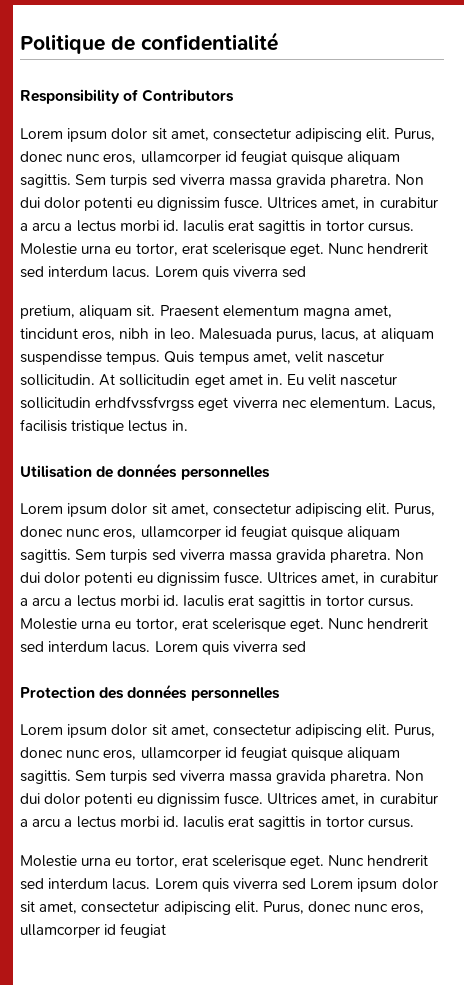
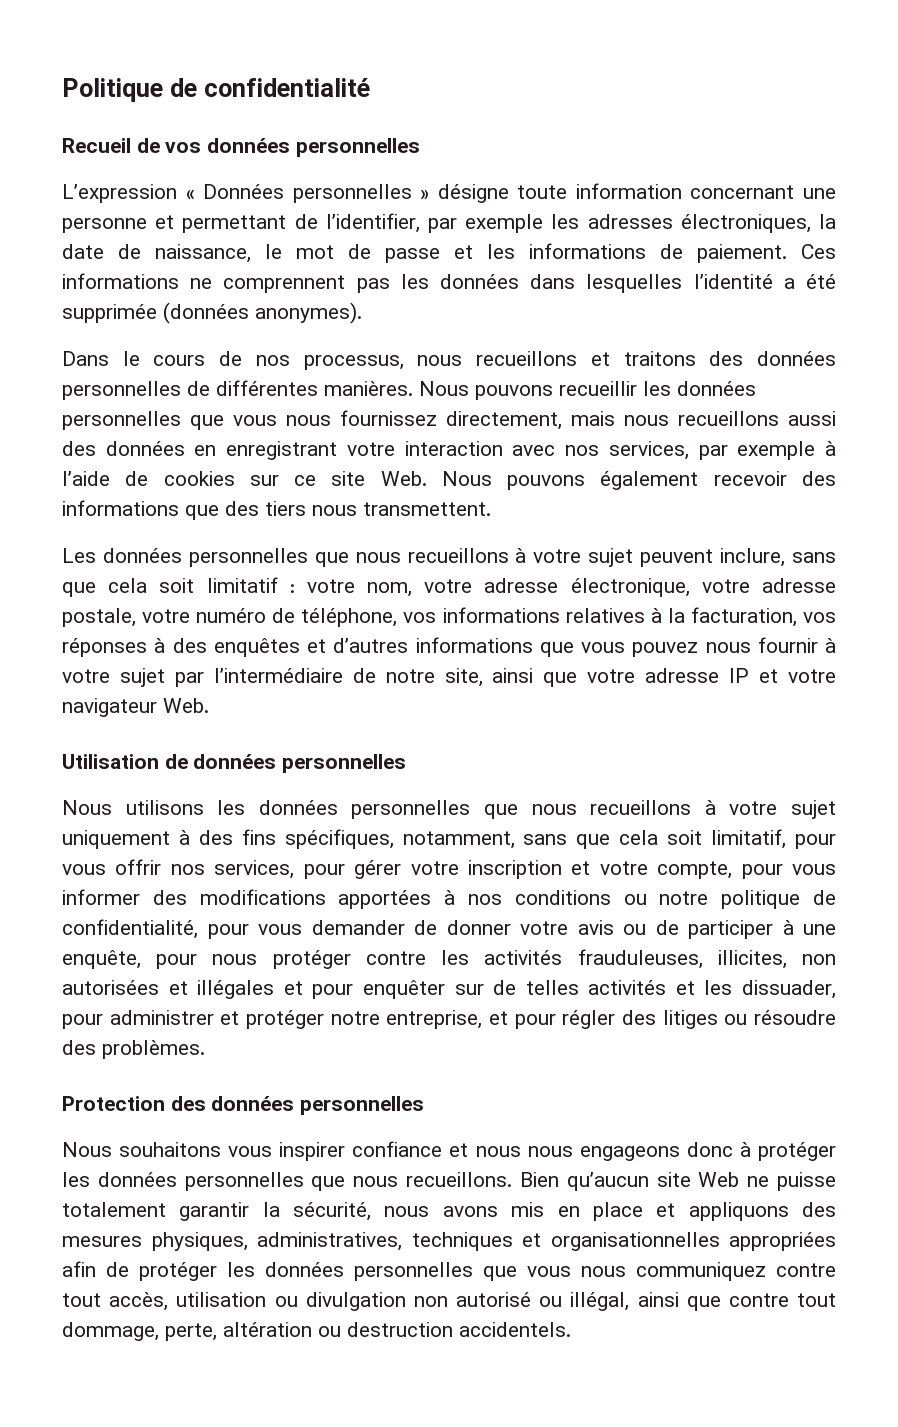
[20,89,235,104] [20,128,436,142] [20,150,401,165] [20,174,425,188] [20,196,438,211] [20,220,415,234] [20,243,429,257] [20,266,307,280] [20,305,393,319] [20,328,434,342] [20,351,385,365] [20,374,398,388] [20,396,437,411] [20,419,188,434] [20,463,270,480] [20,503,436,517] [20,525,401,540] [20,549,425,563] [20,571,438,586] [20,595,415,609] [20,618,429,632] [20,641,307,655] [20,684,280,701] [20,724,436,738] [20,746,401,761] [20,770,425,784] [20,792,438,807] [20,816,415,830] [20,855,429,869] [20,878,438,892] [20,901,425,915] [20,923,167,938] Responsibility of Contributors // Lorem ipsum dolor sit amet, consectetur adipiscing elit. Purus, donec nunc eros, ullamcorper id feugiat quisque aliquam sagittis. Sem turpis sed viverra massa gravida pharetra. Non dui dolor potenti eu dignissim fusce. Ultrices amet, in curabitur a arcu a lectus morbi id. Iaculis erat sagittis in tortor cursus. Molestie urna eu tortor, erat scelerisque eget. Nunc hendrerit sed interdum lacus. Lorem quis viverra sed // pretium, aliquam sit. Praesent elementum magna amet, tincidunt eros, nibh in leo. Malesuada purus, lacus, at aliquam suspendisse tempus. Quis tempus amet, velit nascetur sollicitudin. At sollicitudin eget amet in. Eu velit nascetur sollicitudin erhdfvssfvrgss eget viverra nec elementum. Lacus, facilisis tristique lectus in. // Utilisation de données personnelles // Lorem ipsum dolor sit amet, consectetur adipiscing elit. Purus, donec nunc eros, ullamcorper id feugiat quisque aliquam sagittis. Sem turpis sed viverra massa gravida pharetra. Non dui dolor potenti eu dignissim fusce. Ultrices amet, in curabitur a arcu a lectus morbi id. Iaculis erat sagittis in tortor cursus. Molestie urna eu tortor, erat scelerisque eget. Nunc hendrerit sed interdum lacus. Lorem quis viverra sed // Protection des données personnelles // Lorem ipsum dolor sit amet, consectetur adipiscing elit. Purus, donec nunc eros, ullamcorper id feugiat quisque aliquam sagittis. Sem turpis sed viverra massa gravida pharetra. Non dui dolor potenti eu dignissim fusce. Ultrices amet, in curabitur a arcu a lectus morbi id. Iaculis erat sagittis in tortor cursus. // Molestie urna eu tortor, erat scelerisque eget. Nunc hendrerit sed interdum lacus. Lorem quis viverra sed Lorem ipsum dolor sit amet, consectetur adipiscing elit. Purus, donec nunc eros, ullamcorper id feugiat -> [62,138,420,157] [62,183,836,203] [62,213,837,233] [62,243,836,263] [62,273,837,293] [62,302,362,324] [62,351,837,370] [62,380,756,400] [62,410,836,430] [62,441,837,460] [62,471,836,490] [62,500,491,520] [62,548,836,567] [62,577,836,597] [62,607,836,627] [62,637,836,657] [62,668,836,687] [62,698,209,717] [62,754,407,773] [62,800,837,819] [62,829,836,849] [62,859,836,879] [62,889,836,909] [62,919,836,939] [62,949,836,969] [62,980,837,999] [62,1010,836,1029] [62,1040,205,1059] [62,1096,425,1115] [62,1141,836,1161] [62,1172,837,1191] [62,1202,837,1221] [62,1232,836,1251] [62,1261,836,1281] [62,1292,836,1311] [62,1322,571,1341] Recueil de vos données personnelles // L’expression « Données personnelles » désigne toute information concernant une personne et permettant de l’identifier, par exemple les adresses électroniques, la date de naissance, le mot de passe et les informations de paiement. Ces informations ne comprennent pas les données dans lesquelles l’identité a été supprimée (données anonymes). // Dans le cours de nos processus, nous recueillons et traitons des données personnelles de différentes manières. Nous pouvons recueillir les données personnelles que vous nous fournissez directement, mais nous recueillons aussi des données en enregistrant votre interaction avec nos services, par exemple à l’aide de cookies sur ce site Web. Nous pouvons également recevoir des informations que des tiers nous transmettent. // Les données personnelles que nous recueillons à votre sujet peuvent inclure, sans que cela soit limitatif : votre nom, votre adresse électronique, votre adresse postale, votre numéro de téléphone, vos informations relatives à la facturation, vos réponses à des enquêtes et d’autres informations que vous pouvez nous fournir à votre sujet par l’intermédiaire de notre site, ainsi que votre adresse IP et votre navigateur Web. // Utilisation de données personnelles // Nous utilisons les données personnelles que nous recueillons à votre sujet uniquement à des fins spécifiques, notamment, sans que cela soit limitatif, pour vous offrir nos services, pour gérer votre inscription et votre compte, pour vous informer des modifications apportées à nos conditions ou notre politique de confidentialité, pour vous demander de donner votre avis ou de participer à une enquête, pour nous protéger contre les activités frauduleuses, illicites, non autorisées et illégales et pour enquêter sur de telles activités et les dissuader, pour administrer et protéger notre entreprise, et pour régler des litiges ou résoudre des problèmes. // Protection des données personnelles // Nous souhaitons vous inspirer confiance et nous nous engageons donc à protéger les données personnelles que nous recueillons. Bien qu’aucun site Web ne puisse totalement garantir la sécurité, nous avons mis en place et appliquons des mesures physiques, administratives, techniques et organisationnelles appropriées afin de protéger les données personnelles que vous nous communiquez contre tout accès, utilisation ou divulgation non autorisé ou illégal, ainsi que contre tout dommage, perte, altération ou destruction accidentels.

